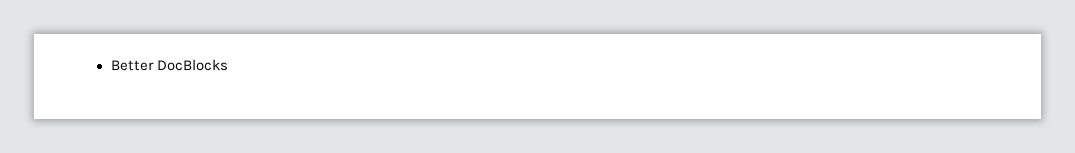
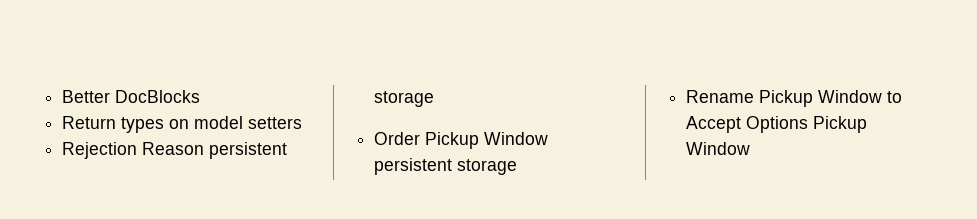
(228, 65) none -> [62,116,303,133] [62,142,288,159] [374,91,435,107] [374,132,549,149] [374,158,518,175] [686,90,903,107] [686,116,868,133] [686,142,751,155] // Return types on model setters // Rejection Reason persistent storage // Order Pickup Window persistent storage // Rename Pickup Window to Accept Options Pickup Window

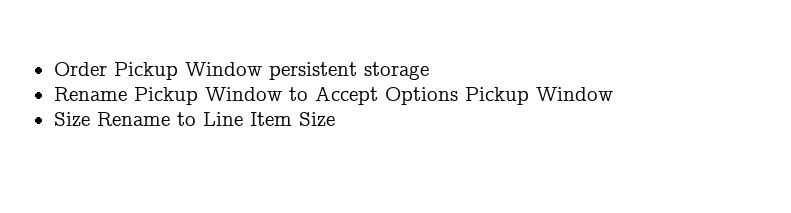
[62,90,201,103] [62,116,303,133] [62,142,288,159] [374,91,435,107] Better DocBlocks // Return types on model setters // Rejection Reason persistent storage // -> (53, 69) none
(751, 148) none -> [53,112,335,127] // Size Rename to Line Item Size

